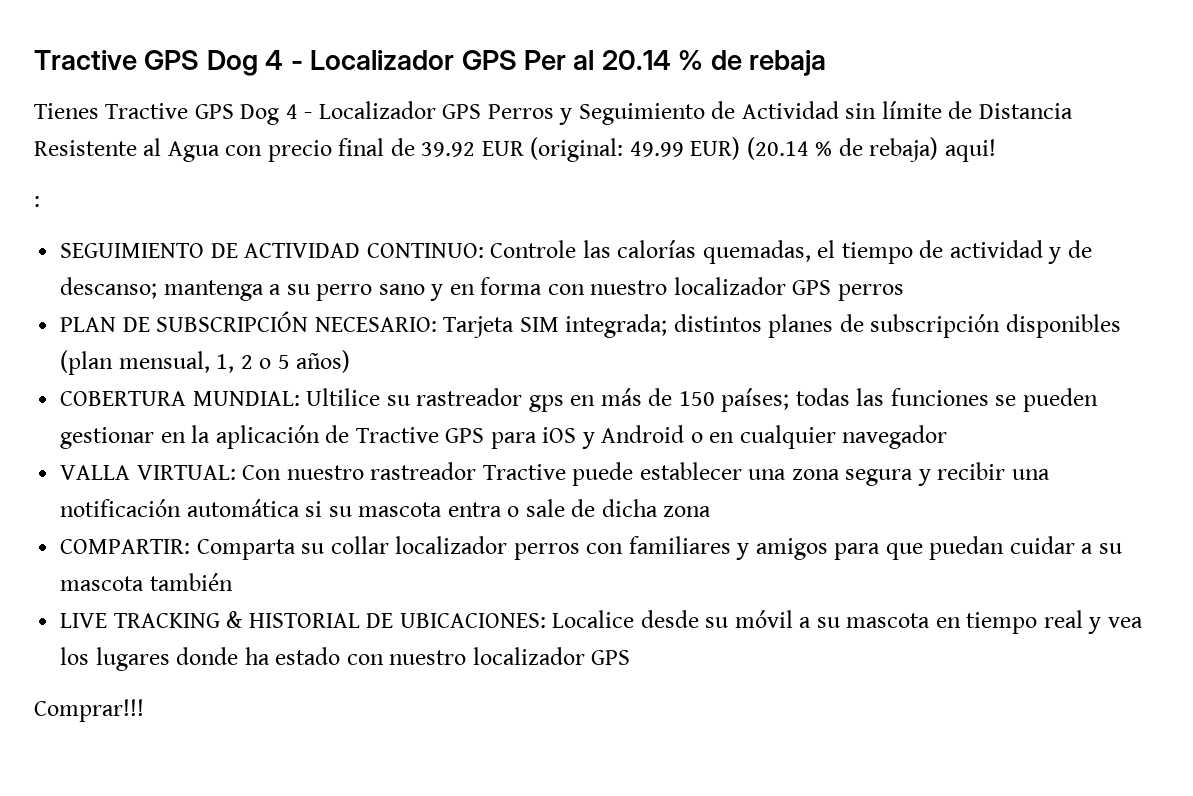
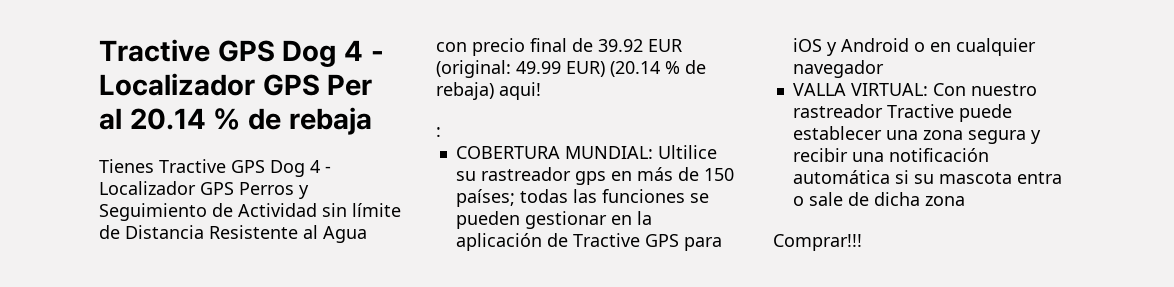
[60,240,1092,264] [60,277,904,301] [60,311,1121,338] [60,350,351,375] // SEGUIMIENTO DE ACTIVIDAD CONTINUO: Controle las calorías quemadas, el tiempo de actividad y de descanso; mantenga a su perro sano y en forma con nuestro localizador GPS perros // PLAN DE SUBSCRIPCIÓN NECESARIO: Tarjeta SIM integrada; distintos planes de subscripción disponibles (plan mensual, 1, 2 o 5 años) -> (441, 132) none
[60,536,1122,560] [60,573,233,591] [60,610,1143,634] [60,647,631,671] // COMPARTIR: Comparta su collar localizador perros con familiares y amigos para que puedan cuidar a su mascota también // LIVE TRACKING & HISTORIAL DE UBICACIONES: Localice desde su móvil a su mascota en tiempo real y vea los lugares donde ha estado con nuestro localizador GPS -> (965, 201) none

